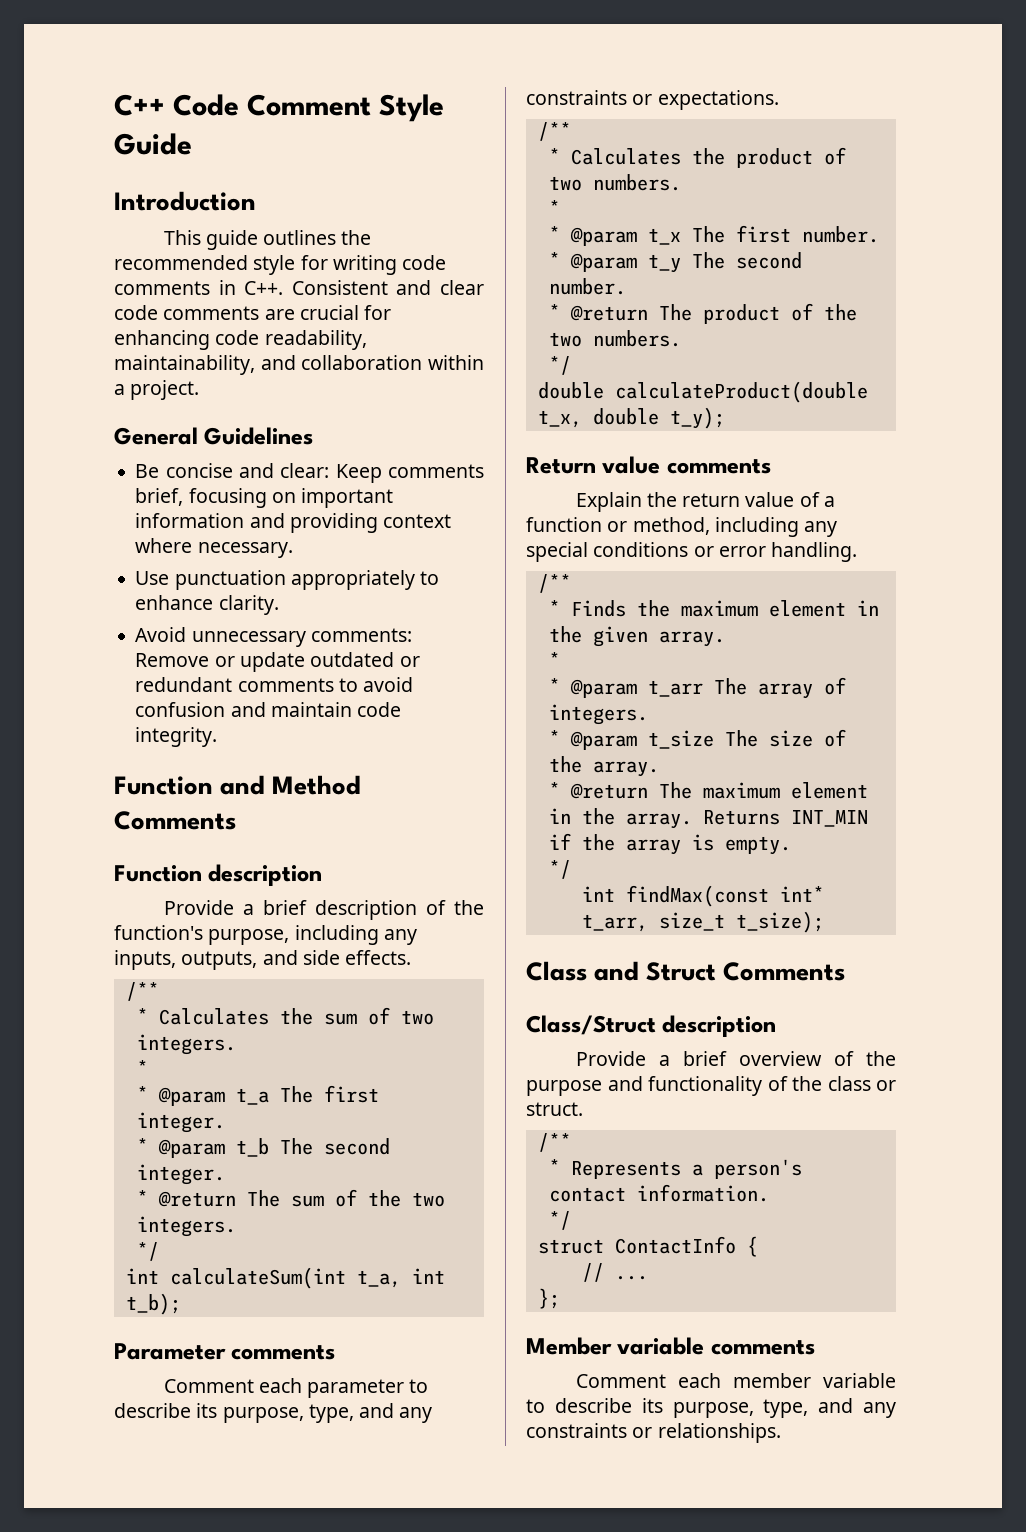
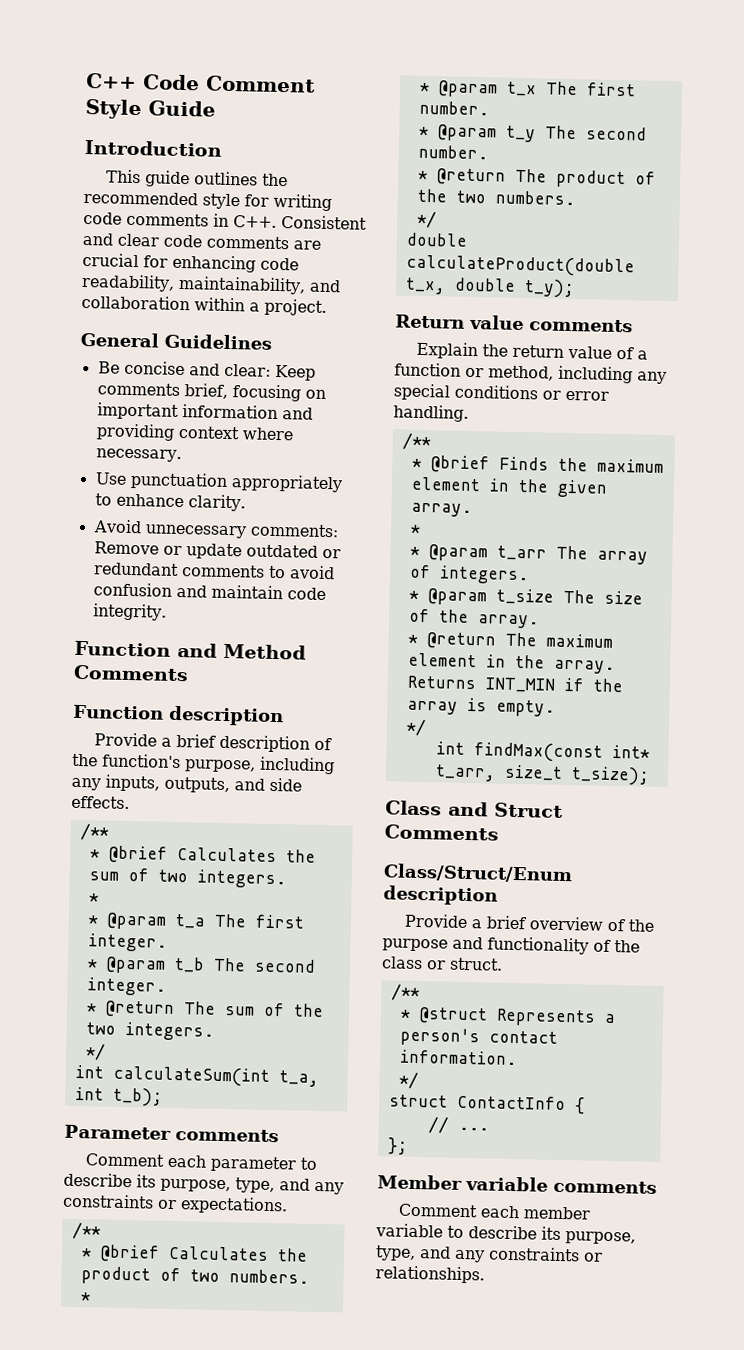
(148, 1016) none -> [108,845,168,864] @brief
(560, 156) none -> [99,1244,160,1263] @brief
(560, 608) none -> [430,455,490,474] @brief
[526,1015,656,1035] Class/Struct -> [383,863,573,884] Class/Struct/Enum
(560, 1167) none -> [418,1007,488,1025] @struct

